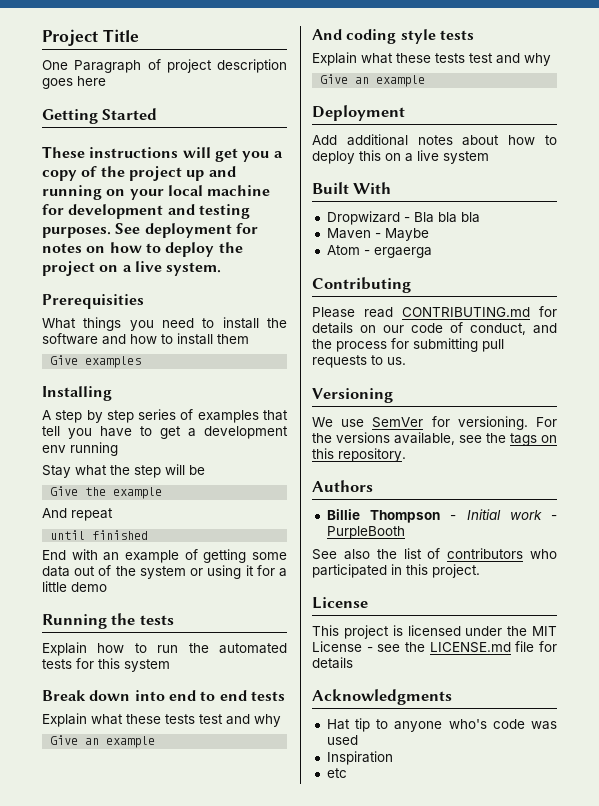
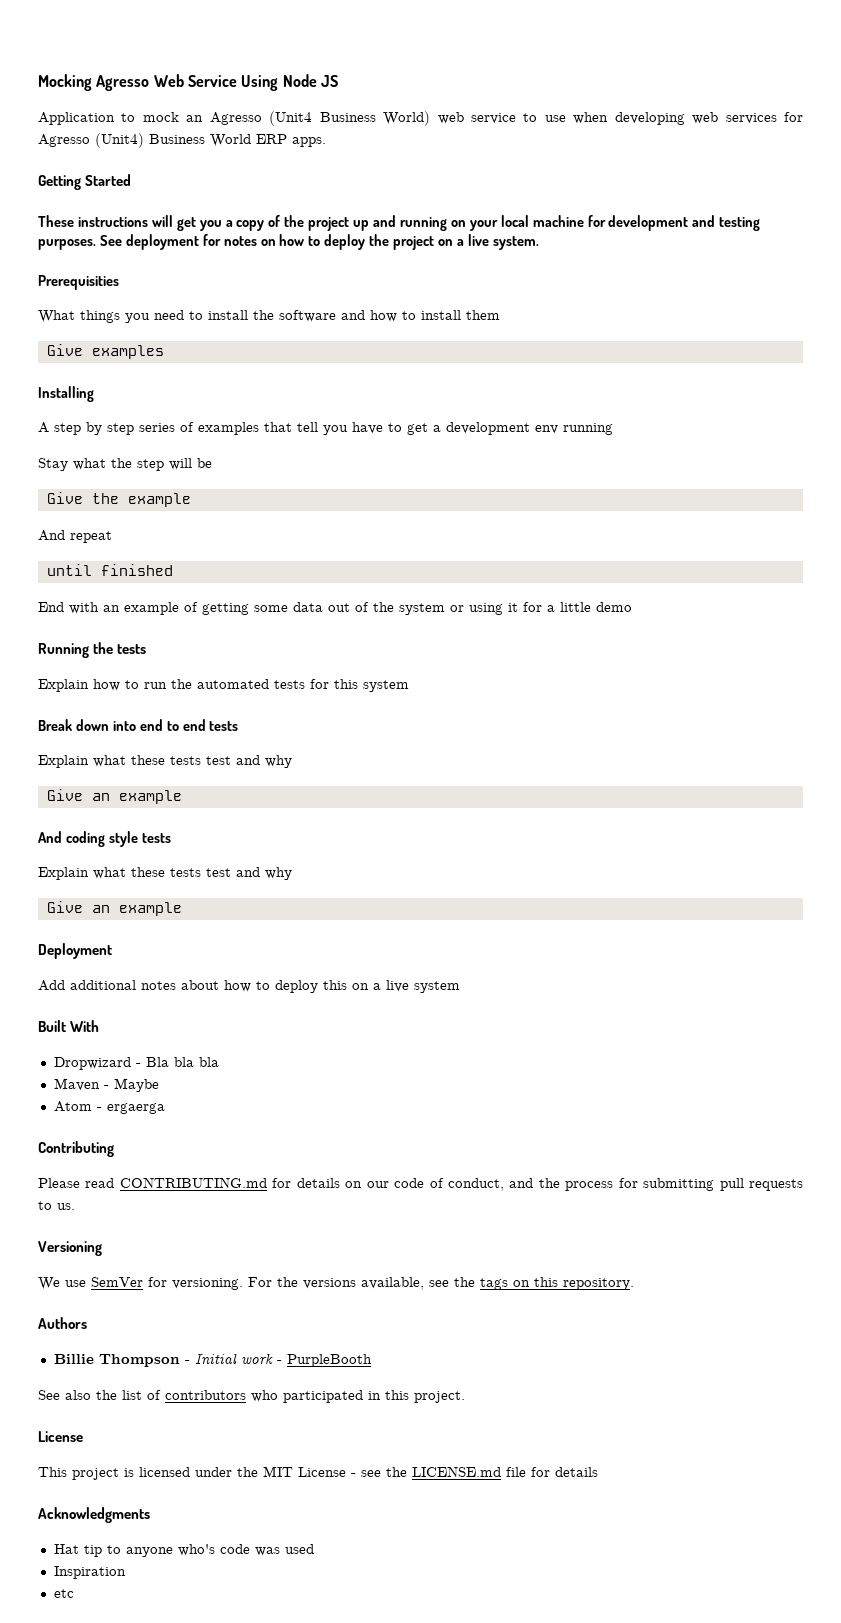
[42,29,139,46] [42,59,287,73] [42,76,106,89] Project Title // One Paragraph of project description goes here -> [38,74,338,91] [38,111,803,126] [38,133,326,148] Mocking Agresso Web Service Using Node JS // Application to mock an Agresso (Unit4 Business World) web service to use when developing web services for Agresso (Unit4) Business World ERP apps.

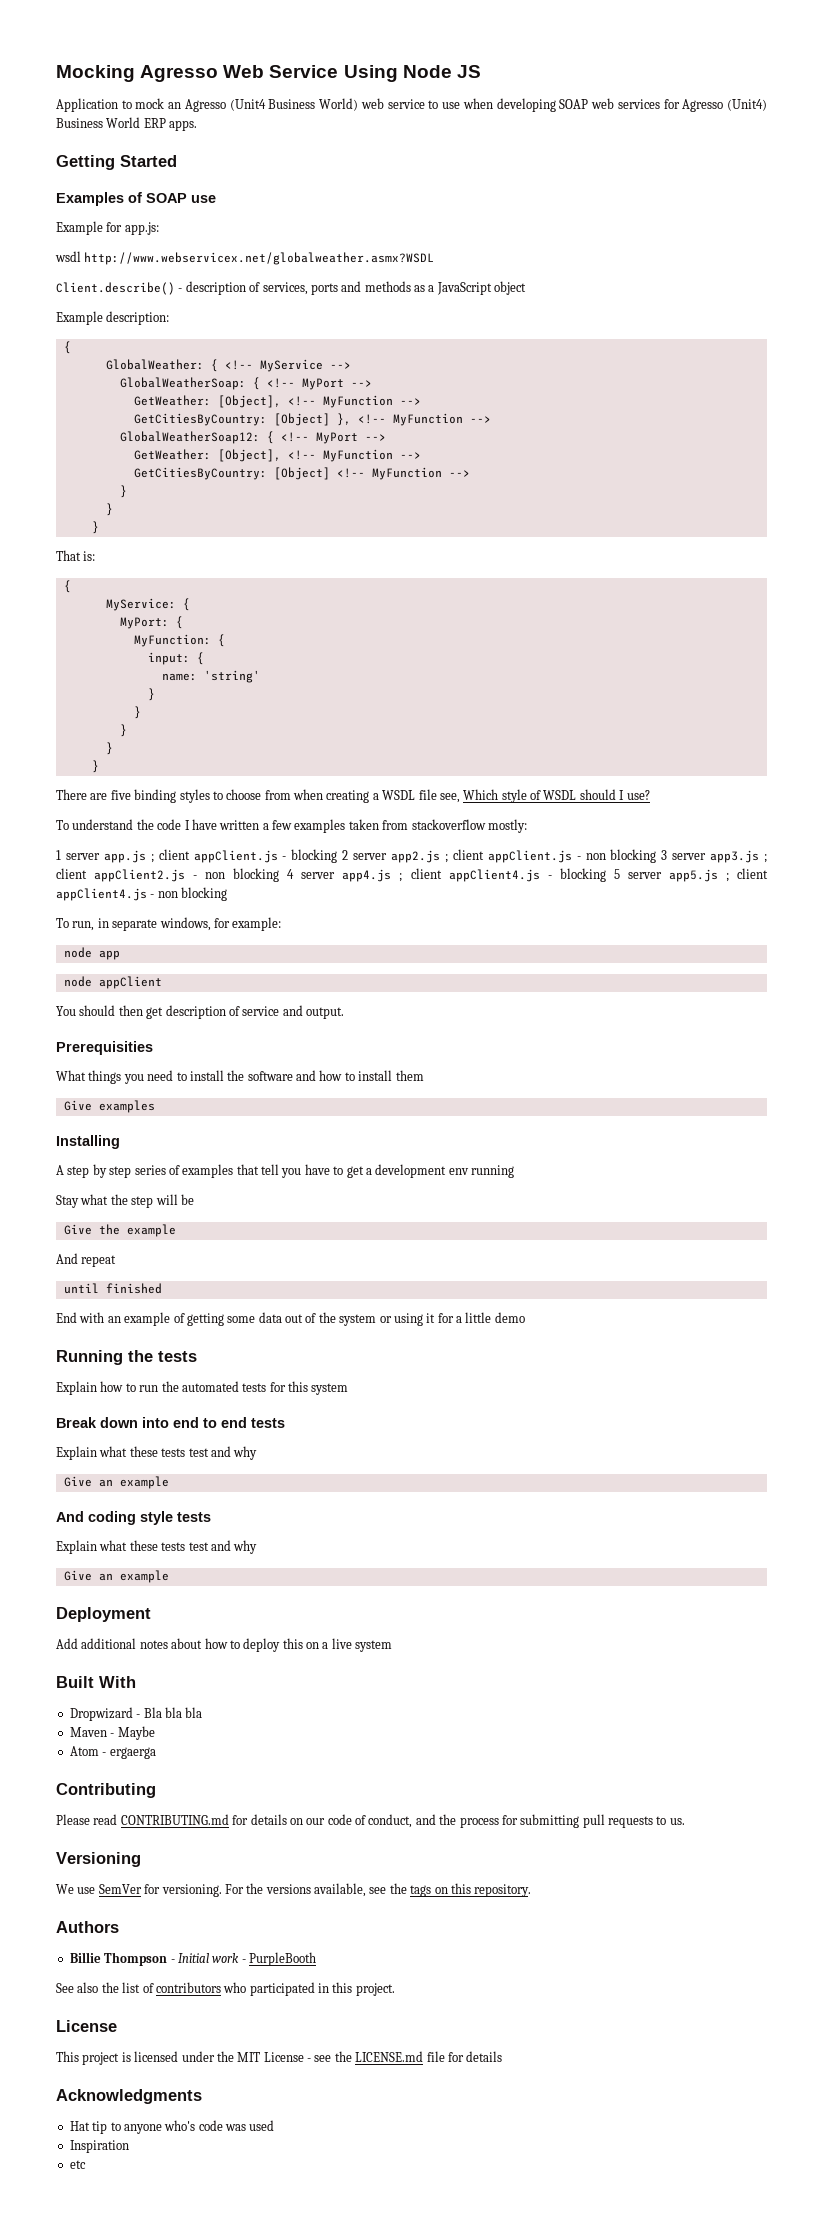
(685, 118) none -> [559,99,589,109] SOAP
[38,215,761,231] [38,234,539,250] These instructions will get you a copy of the project up and running on your local machine for development and testing purposes. See deployment for notes on how to deploy the project on a live system. -> [56,192,216,206] [56,221,159,235] [55,251,435,265] [56,281,527,295] [56,311,170,325] [63,341,71,354] [105,359,351,372] [119,377,372,390] [133,395,421,408] [133,413,491,426] [119,431,386,444] [133,449,421,462] [133,467,470,480] [119,485,127,498] [105,503,113,516] [91,521,99,534] [56,550,96,561] [63,580,71,593] [105,598,190,611] [119,616,183,629] [133,634,225,647] [147,652,204,665] [161,670,260,683] [147,688,155,701] [133,706,141,719] [119,724,127,737] [105,742,113,755] [91,760,99,773] [56,789,650,803] [56,819,527,833] [56,849,767,863] [56,868,768,882] [56,887,228,901] [56,917,282,931] [63,947,120,960] [63,976,162,989] [56,1005,344,1019] Examples of SOAP use // Example for app.js: // wsdl http://www.webservicex.net/globalweather.asmx?WSDL // Client.describe() - description of services, ports and methods as a JavaScript object // Example description: // { // GlobalWeather: { <!-- MyService --> // GlobalWeatherSoap: { <!-- MyPort --> // GetWeather: [Object], <!-- MyFunction --> // GetCitiesByCountry: [Object] }, <!-- MyFunction --> // GlobalWeatherSoap12: { <!-- MyPort --> // GetWeather: [Object], <!-- MyFunction --> // GetCitiesByCountry: [Object] <!-- MyFunction --> // } // } // } // That is: // { // MyService: { // MyPort: { // MyFunction: { // input: { // name: 'string' // } // } // } // } // } // There are five binding styles to choose from when creating a WSDL file see, Which style of WSDL should I use? // To understand the code I have written a few examples taken from stackoverflow mostly: // 1 server app.js ; client appClient.js - blocking 2 server app2.js ; client appClient.js - non blocking 3 server app3.js ; client appClient2.js - non blocking 4 server app4.js ; client appClient4.js - blocking 5 server app5.js ; client appClient4.js - non blocking // To run, in separate windows, for example: // node app // node appClient // You should then get description of service and output.

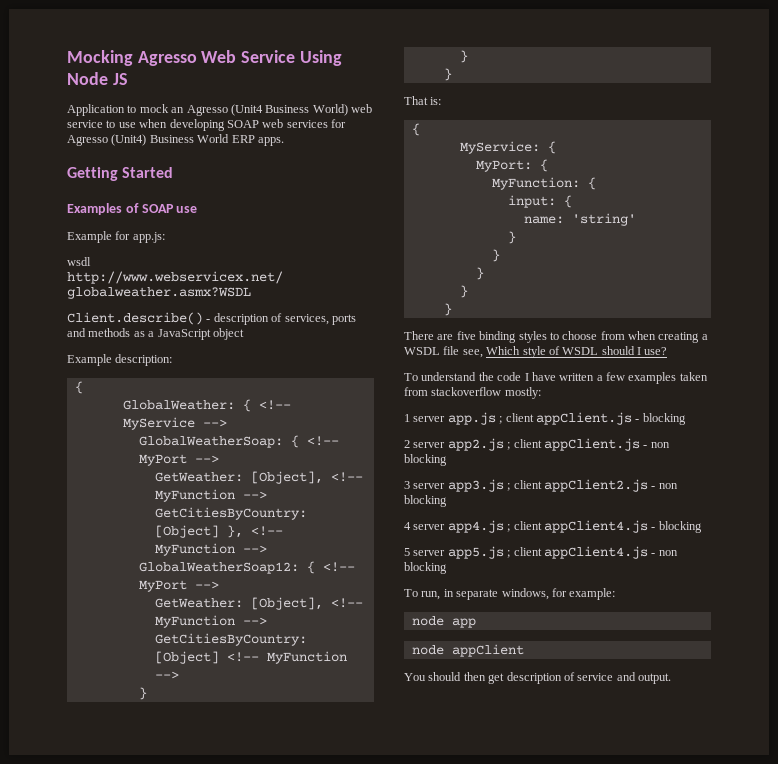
(338, 856) none -> (686, 419) //
(657, 856) none -> (447, 460) //
(280, 875) none -> (447, 501) //
(606, 875) none -> (702, 527) //
[56,1041,153,1055] [56,1070,424,1084] [63,1100,155,1113] [56,1135,120,1149] [56,1164,514,1178] [56,1194,194,1208] [63,1224,176,1237] [56,1253,117,1267] [63,1283,162,1294] [56,1312,525,1326] [56,1350,197,1365] [56,1381,349,1395] [56,1417,285,1428] [56,1446,258,1460] [63,1476,169,1489] [56,1511,211,1525] [56,1540,258,1554] [63,1570,169,1583] [56,1607,151,1622] [56,1638,393,1652] [56,1676,136,1688] [69,1707,203,1721] [69,1726,155,1740] [69,1746,156,1759] [56,1783,156,1798] [56,1814,685,1828] [56,1852,141,1867] [56,1883,532,1897] [56,1921,119,1933] [69,1952,316,1966] [56,1982,395,1996] [56,2020,117,2032] [56,2051,503,2065] [56,2089,202,2104] [69,2120,275,2134] [69,2140,129,2153] [69,2160,86,2169] // Prerequisities // What things you need to install the software and how to install them // Give examples // Installing // A step by step series of examples that tell you have to get a development env running // Stay what the step will be // Give the example // And repeat // until finished // End with an example of getting some data out of the system or using it for a little demo // Running the tests // Explain how to run the automated tests for this system // Break down into end to end tests // Explain what these tests test and why // Give an example // And coding style tests // Explain what these tests test and why // Give an example // Deployment // Add additional notes about how to deploy this on a live system // Built With // Dropwizard - Bla bla bla // Maven - Maybe // Atom - ergaerga // Contributing // Please read CONTRIBUTING.md for details on our code of conduct, and the process for submitting pull requests to us. // Versioning // We use SemVer for versioning. For the versions available, see the tags on this repository. // Authors // Billie Thompson - Initial work - PurpleBooth // See also the list of contributors who participated in this project. // License // This project is licensed under the MIT License - see the LICENSE.md file for details // Acknowledgments // Hat tip to anyone who's code was used // Inspiration // etc -> (671, 678) none

